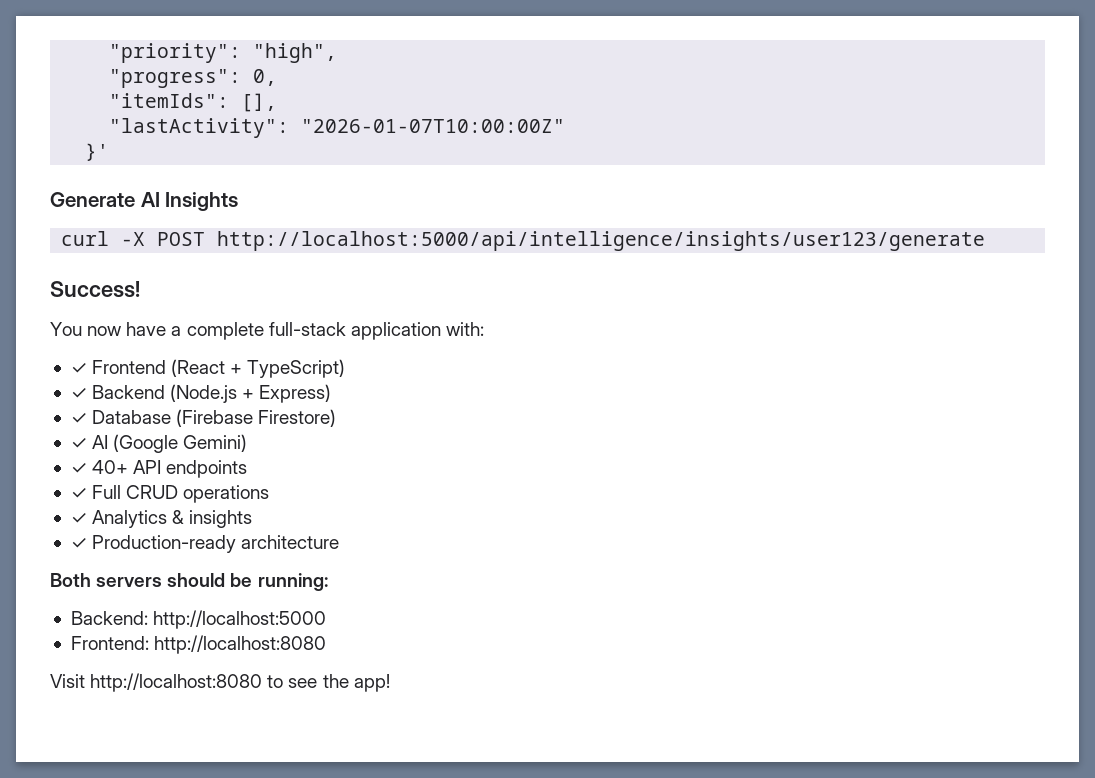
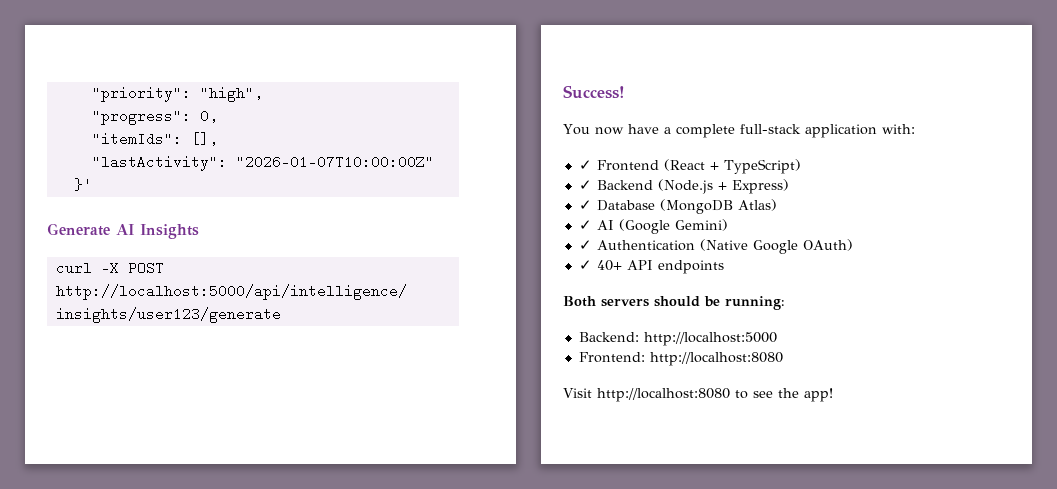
[176,409,337,427] (Firebase Firestore) -> [659,199,777,214] (MongoDB Atlas)
(248, 443) none -> [578,239,853,254] // ✓ Authentication (Native Google OAuth)
[70,485,270,503] [70,510,253,528] [70,535,340,553] // ✓ Full CRUD operations // ✓ Analytics & insights // ✓ Production-ready architecture -> (724, 267) none

